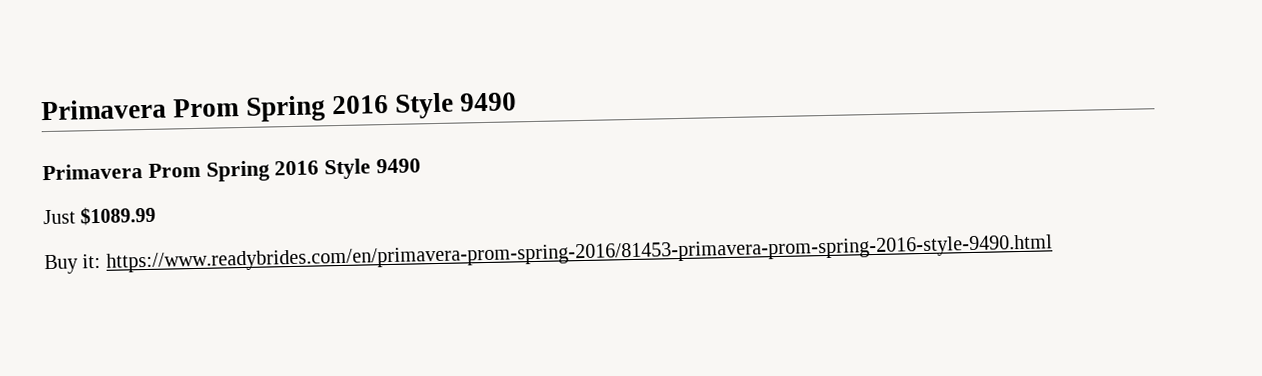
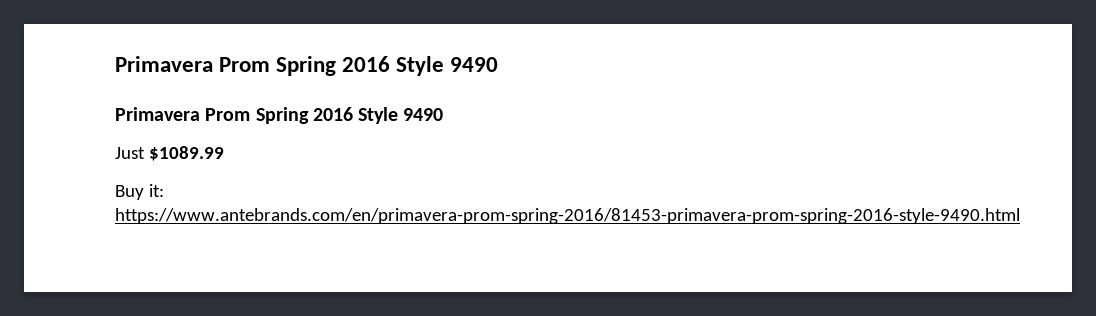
[105,234,1053,273] https://www.readybrides.com/en/primavera-prom-spring-2016/81453-primavera-prom-spring-2016-style-9490.html -> [115,208,1020,224] https://www.antebrands.com/en/primavera-prom-spring-2016/81453-primavera-prom-spring-2016-style-9490.html

